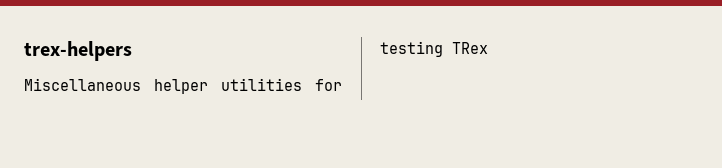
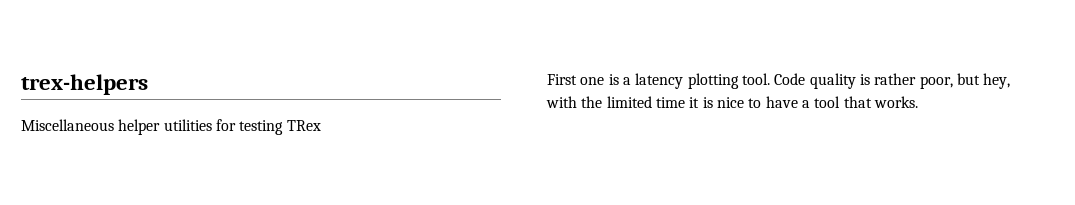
(488, 48) none -> [547,73,1011,89] [546,96,918,108] // First one is a latency plotting tool. Code quality is rather poor, but hey, with the limited time it is nice to have a tool that works.

